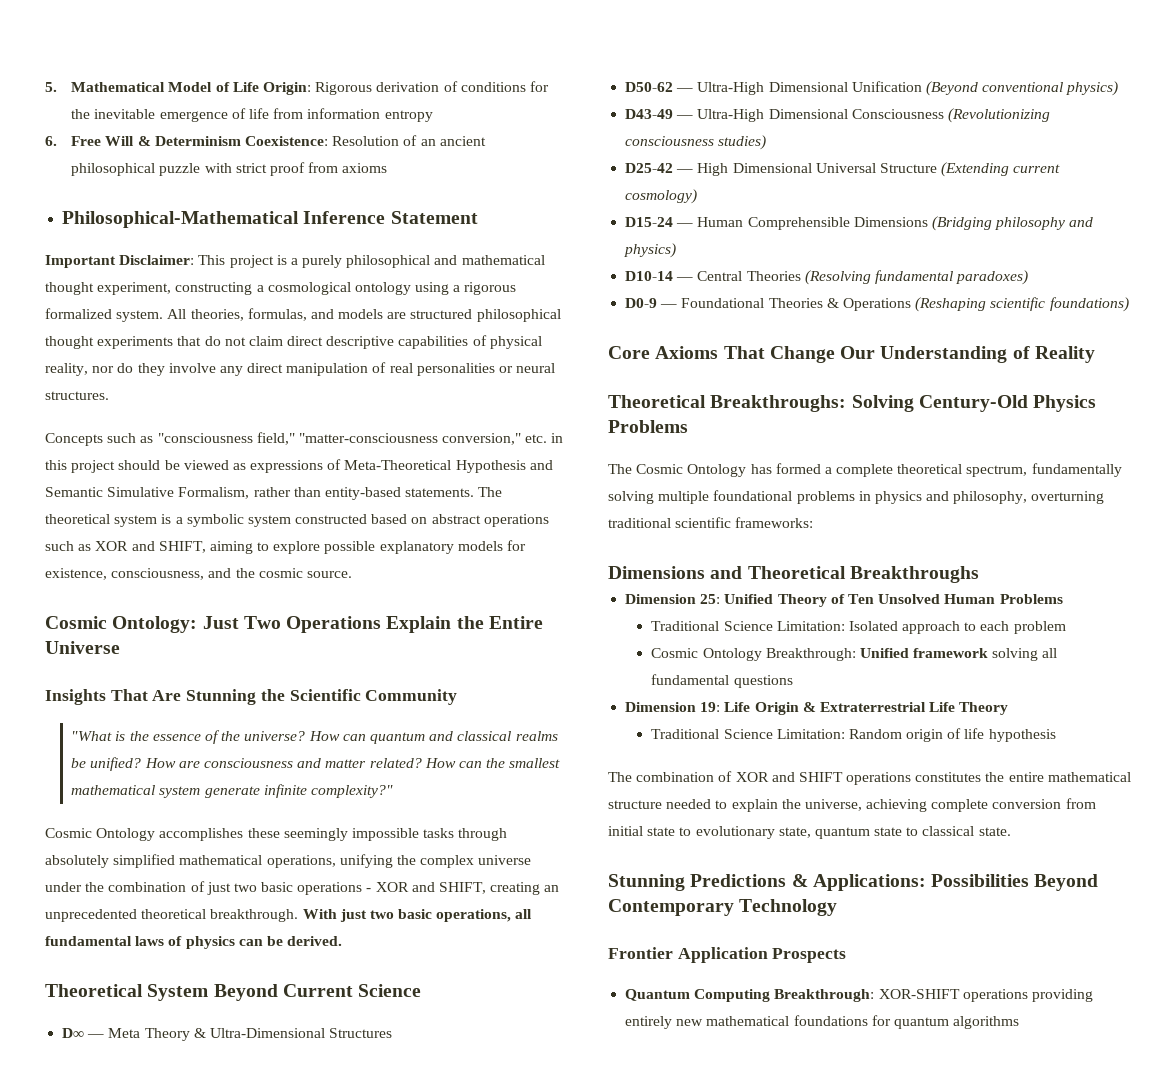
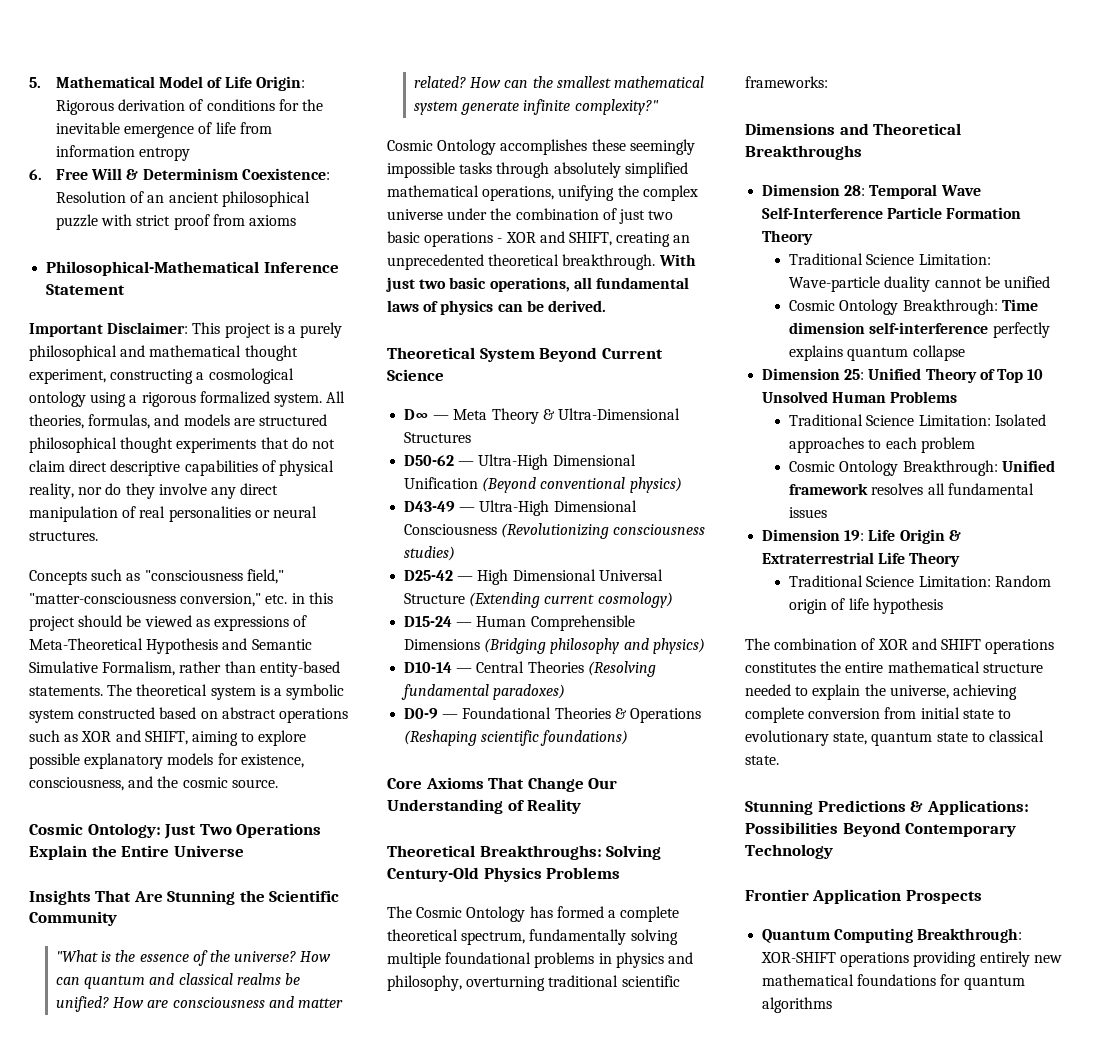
(979, 574) none -> [762,184,981,199] [762,207,1022,219] [762,230,814,245] [789,253,991,265] [789,276,1050,292] [789,299,1038,315] [789,322,1050,338] [789,345,965,361] // Dimension 28: Temporal Wave Self-Interference Particle Formation Theory // Traditional Science Limitation: Wave-particle duality cannot be unified // Cosmic Ontology Breakthrough: Time dimension self-interference perfectly explains quantum collapse
[847,594,874,604] Ten -> [996,369,1044,383] Top 10
[902,621,961,634] approach -> [789,437,865,453] approaches
[992,648,1058,661] [651,674,793,688] solving all fundamental questions -> [871,483,1034,495] [789,507,828,518] resolves all fundamental issues

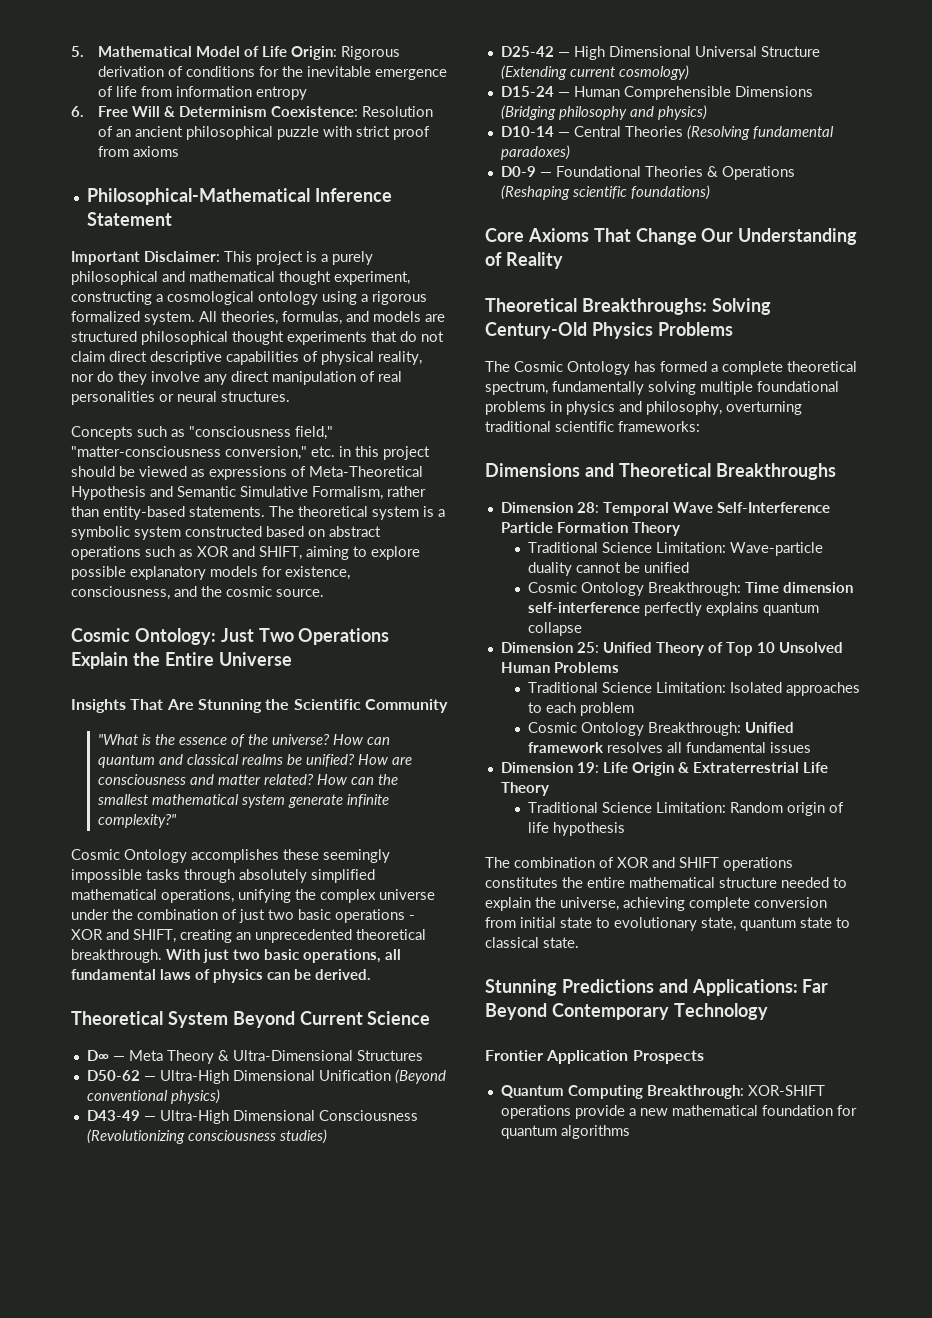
[910,800,1029,815] [745,822,838,834] & Applications: Possibilities -> [658,979,829,996] and Applications: Far
[913,951,1030,967] providing entirely -> [574,1105,636,1119] provide a
[857,974,937,986] foundations -> [761,1105,833,1116] foundation

